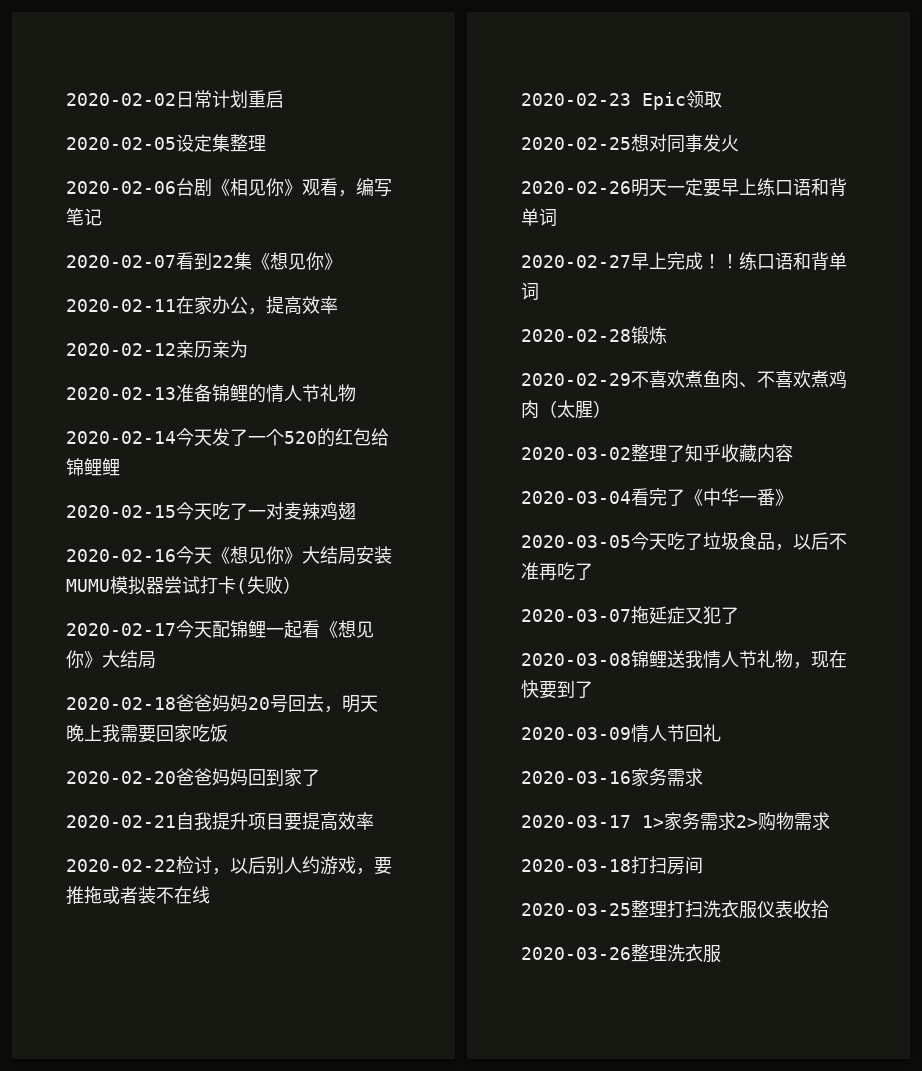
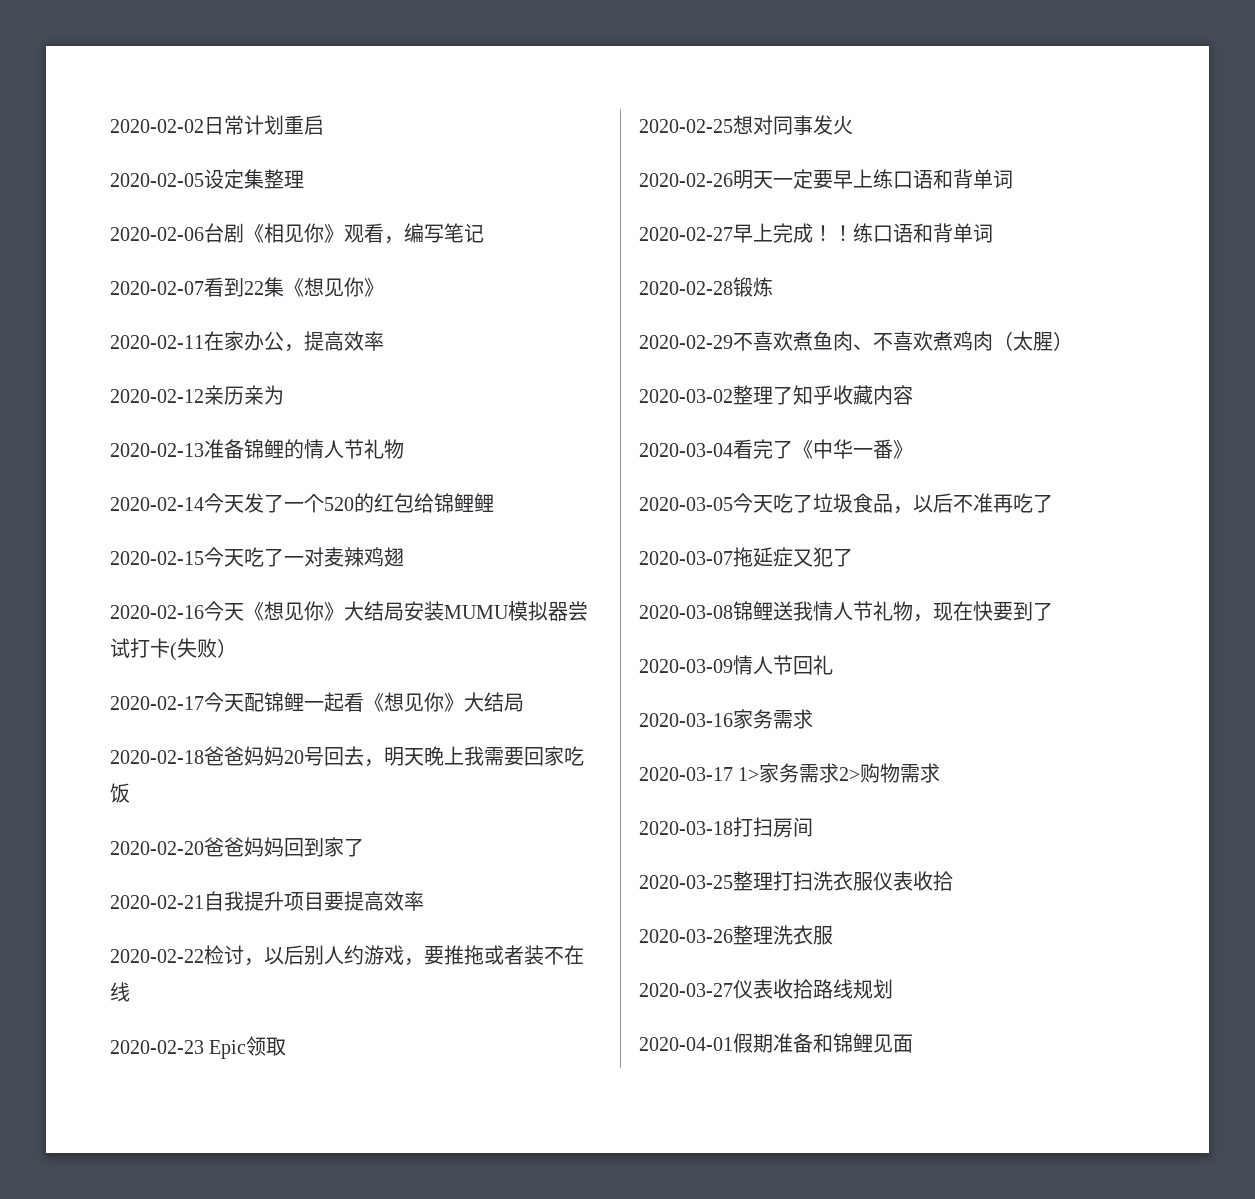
(721, 954) none -> [639,979,893,999] [639,1033,913,1053] // 2020-03-27仪表收拾路线规划 // 2020-04-01假期准备和锦鲤见面

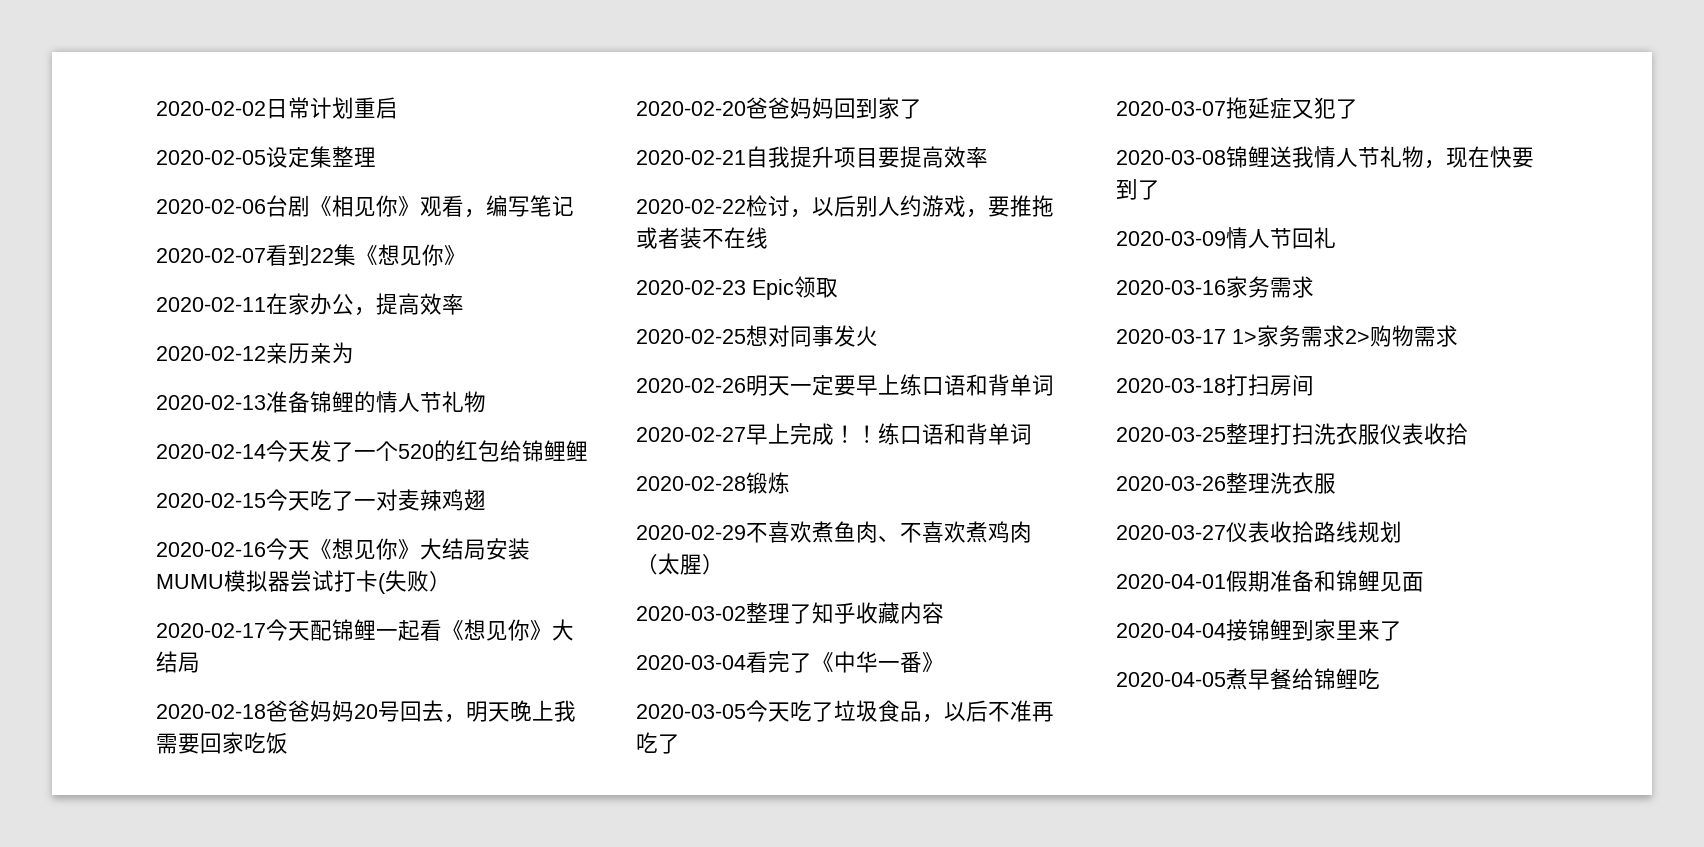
(913, 1043) none -> [1116,619,1402,641] [1116,668,1380,690] // 2020-04-04接锦鲤到家里来了 // 2020-04-05煮早餐给锦鲤吃

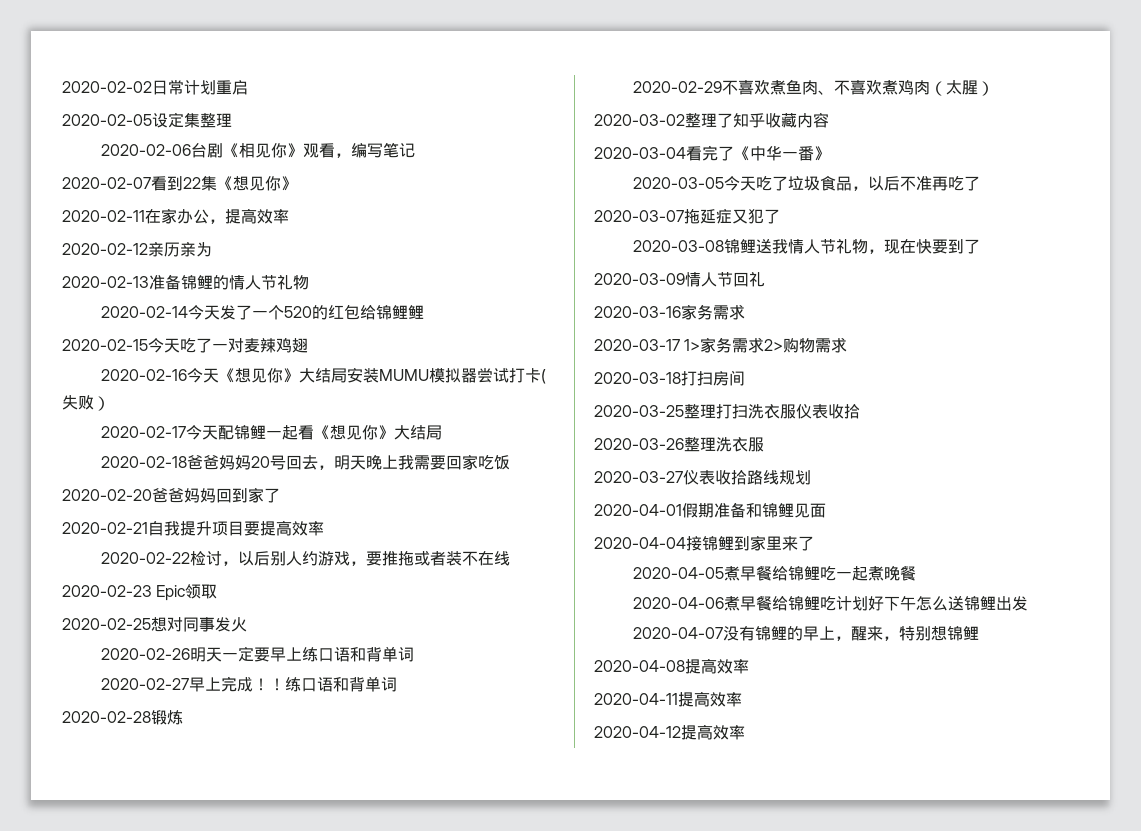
(1380, 678) none -> [835,565,916,581] [632,595,1028,611] [632,626,979,641] [594,658,749,674] [594,691,742,707] [594,724,745,740] 一起煮晚餐 // 2020-04-06煮早餐给锦鲤吃计划好下午怎么送锦鲤出发 // 2020-04-07没有锦鲤的早上，醒来，特别想锦鲤 // 2020-04-08提高效率 // 2020-04-11提高效率 // 2020-04-12提高效率

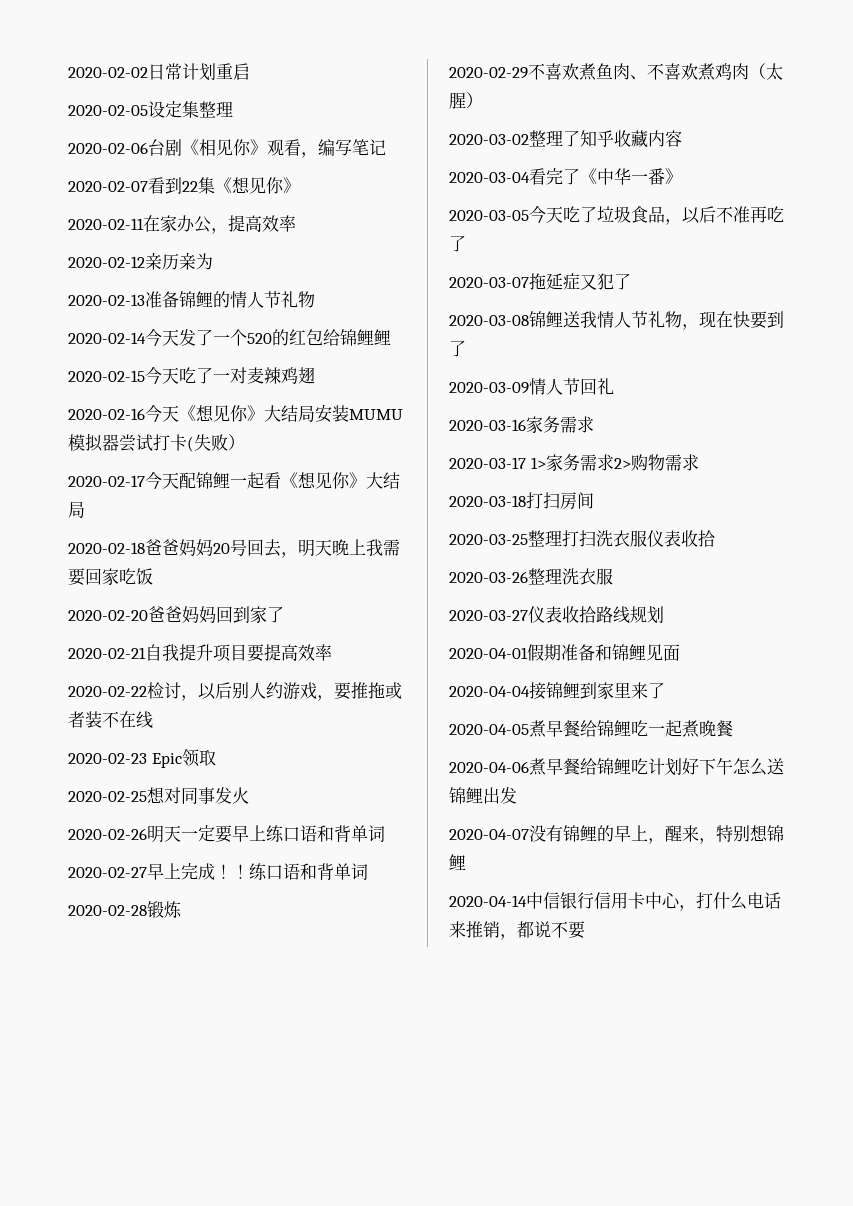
[594,658,749,674] [594,691,742,707] [594,724,745,740] 2020-04-08提高效率 // 2020-04-11提高效率 // 2020-04-12提高效率 -> [449,892,781,911] [449,921,585,940] 2020-04-14中信银行信用卡中心，打什么电话来推销，都说不要

